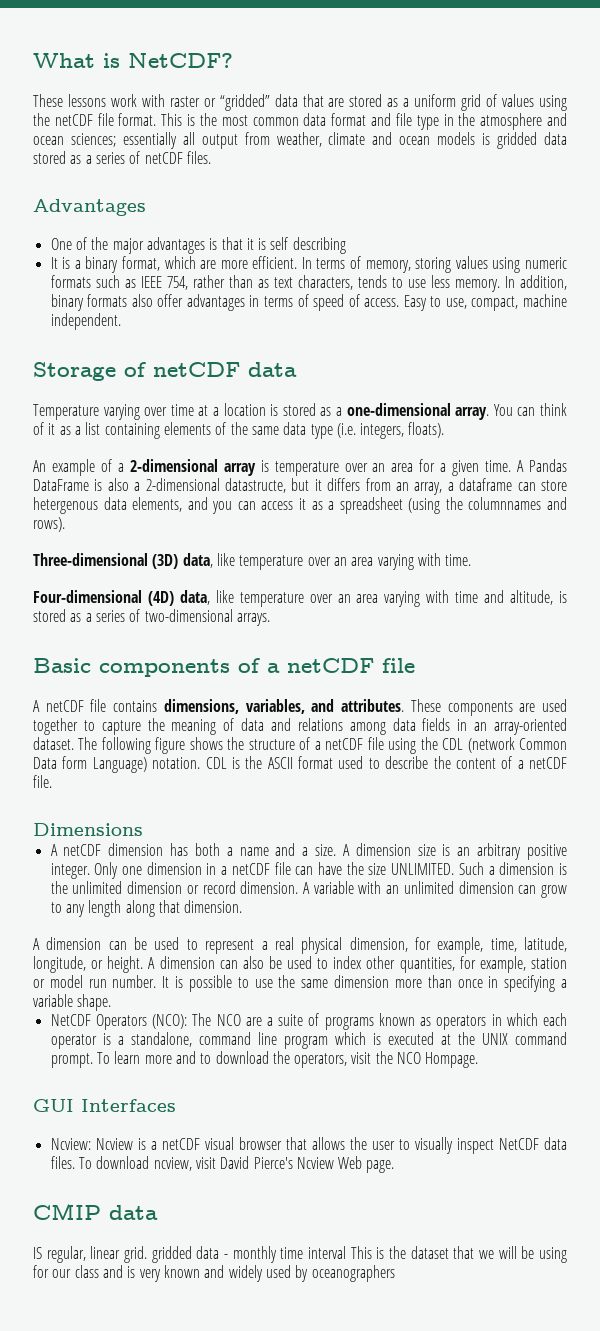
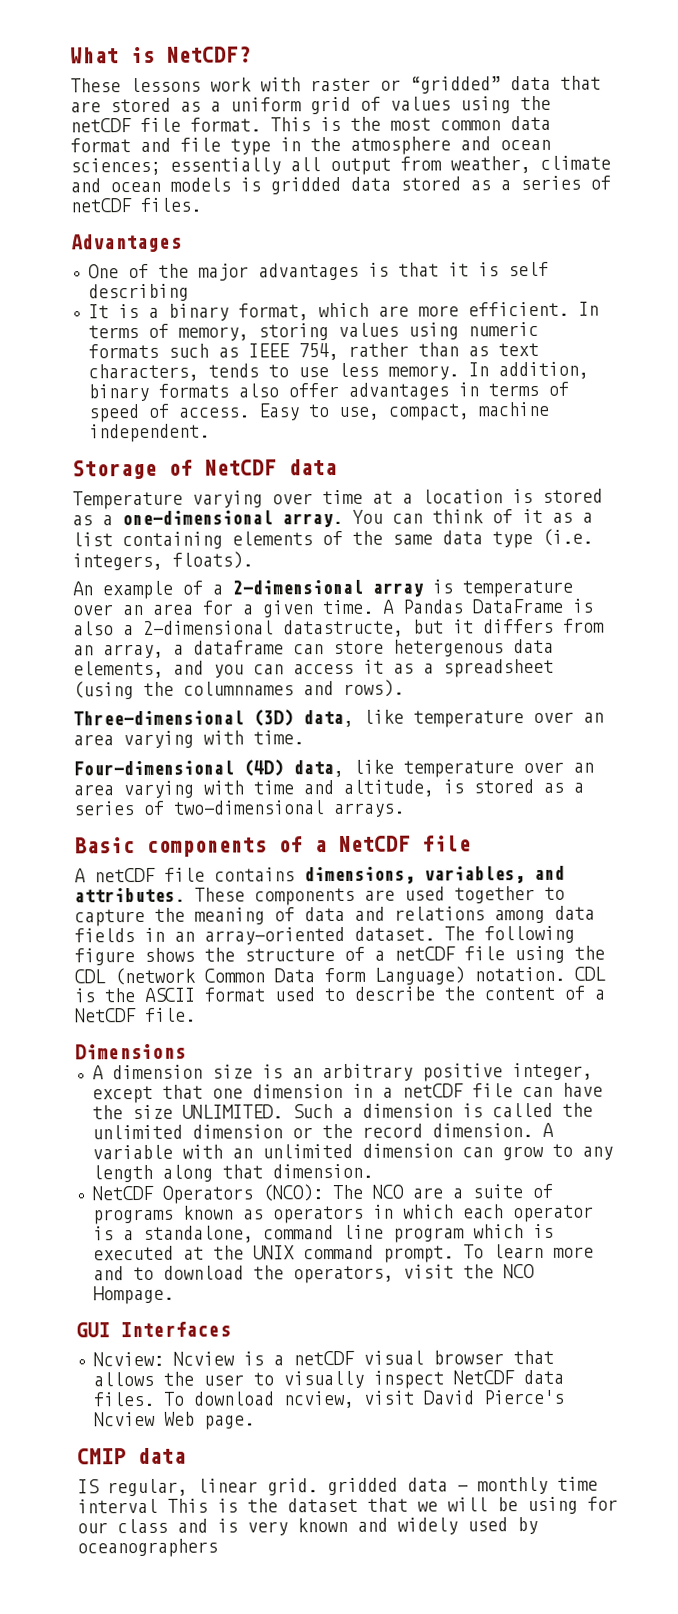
[153,362,240,377] netCDF -> [204,459,277,476] NetCDF
[287,658,374,673] netCDF -> [338,835,411,853] NetCDF
[529,757,567,769] netCDF -> [75,1008,137,1023] NetCDF
[63,843,350,856] netCDF dimension has both a name and a size. A -> (104, 1072) none
[50,862,119,879] integer. Only -> [511,1062,593,1081] [91,1084,203,1104] integer, except that
(567, 869) none -> [491,1102,553,1118] called
(199, 889) none -> [321,1123,353,1139] the
[33,937,567,954] [33,956,567,973] [33,975,567,992] [33,994,112,1011] // A dimension can be used to represent a real physical dimension, for example, time, latitude, longitude, or height. A dimension can also be used to index other quantities, for example, station or model run number. It is possible to use the same dimension more than once in specifying a variable shape. -> (373, 1171) none

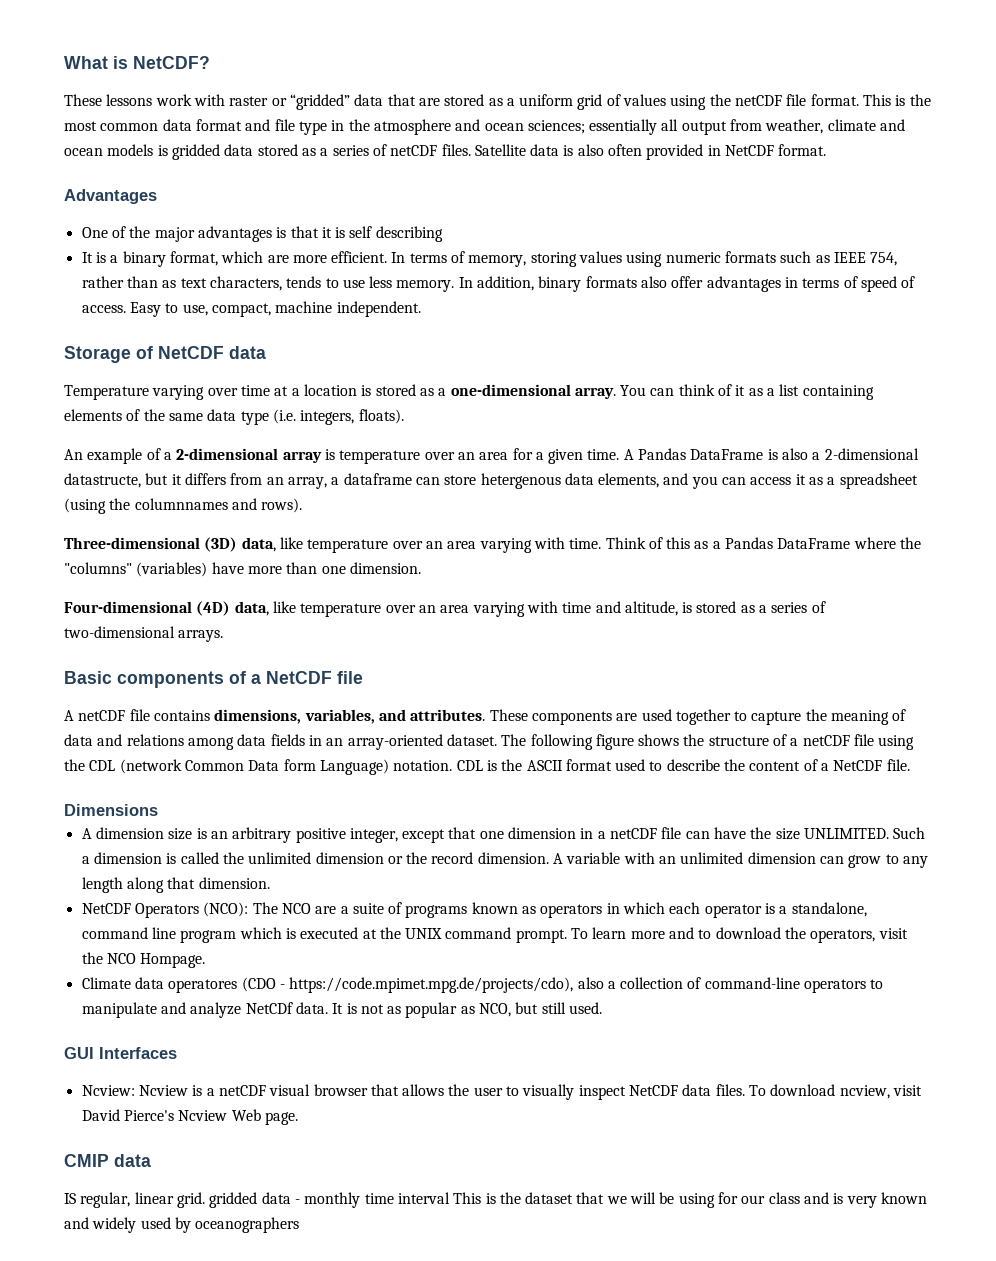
(201, 204) none -> [474,144,827,160] Satellite data is also often provided in NetCDF format.
(304, 737) none -> [605,537,922,549] [64,562,421,577] Think of this as a Pandas DataFrame where the "columns" (variables) have more than one dimension.
(174, 1295) none -> [81,977,884,993] [81,1002,603,1018] // Climate data operatores (CDO - https://code.mpimet.mpg.de/projects/cdo), also a collection of command-line operators to manipulate and analyze NetCDf data. It is not as popular as NCO, but still used.

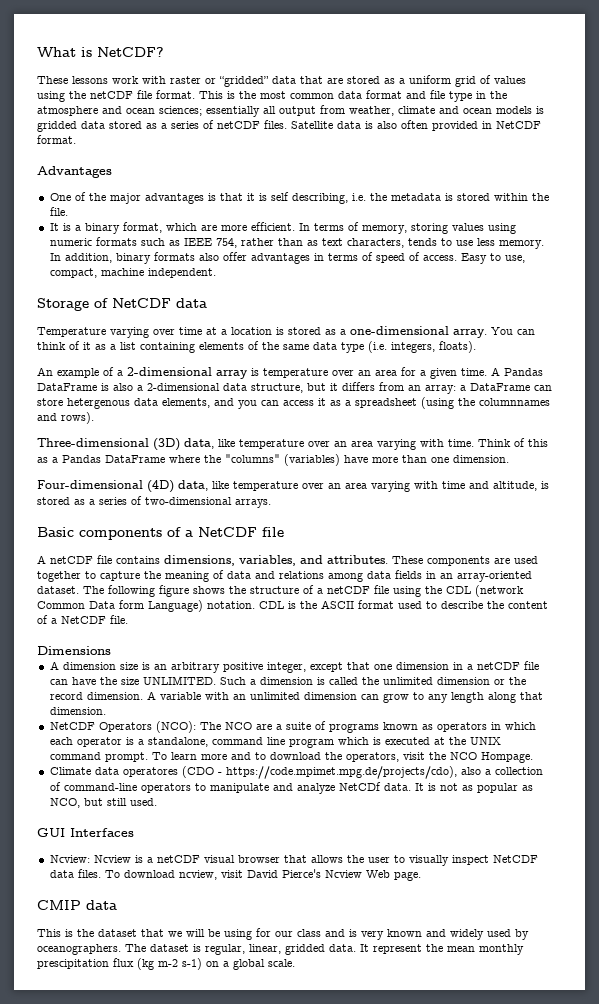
[375,226,443,242] describing -> [291,193,549,204] [49,207,68,216] describing, i.e. the metadata is stored within the file.
[64,473,141,488] datastructe, -> [223,383,303,393] data structure,
[287,473,412,489] array, a dataframe -> [425,383,530,394] array: a DataFrame
[64,1192,450,1208] IS regular, linear grid. gridded data - monthly time interval -> (117, 905) none
[195,1217,300,1233] oceanographers -> [37,944,524,955] [37,958,295,970] oceanographers. The dataset is regular, linear, gridded data. It represent the mean monthly prescipitation flux (kg m-2 s-1) on a global scale.

